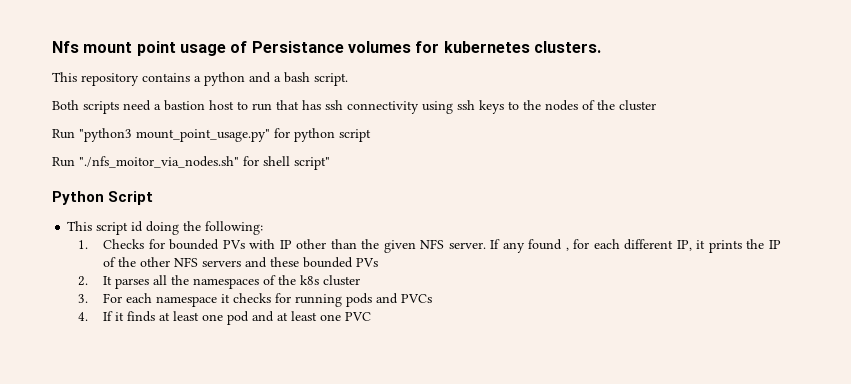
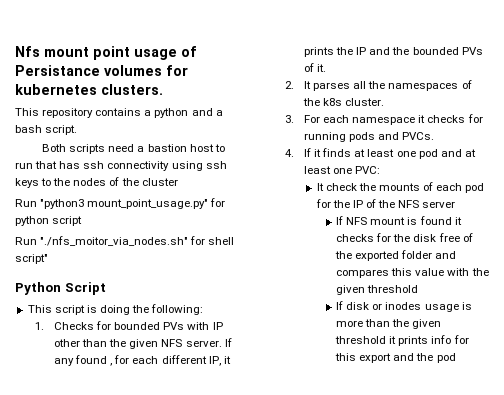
[131,221,144,232] id -> [86,305,97,313] is
[103,257,379,268] of the other NFS servers and these bounded PVs -> [369,47,483,55] [304,63,327,72] and the bounded PVs of it.
[323,275,361,286] cluster -> [345,98,385,106] cluster.
[401,294,433,303] PVCs -> [402,132,435,140] PVCs.
[345,312,372,321] PVC -> [355,166,381,174] [316,182,485,193] [315,199,456,208] [336,216,462,225] [336,233,473,242] [335,250,457,261] [336,268,489,278] [336,285,419,295] [336,301,472,312] [336,319,442,329] [335,335,469,346] [335,353,456,363] PVC: // It check the mounts of each pod for the IP of the NFS server // If NFS mount is found it checks for the disk free of the exported folder and compares this value with the given threshold // If disk or inodes usage is more than the given threshold it prints info for this export and the pod

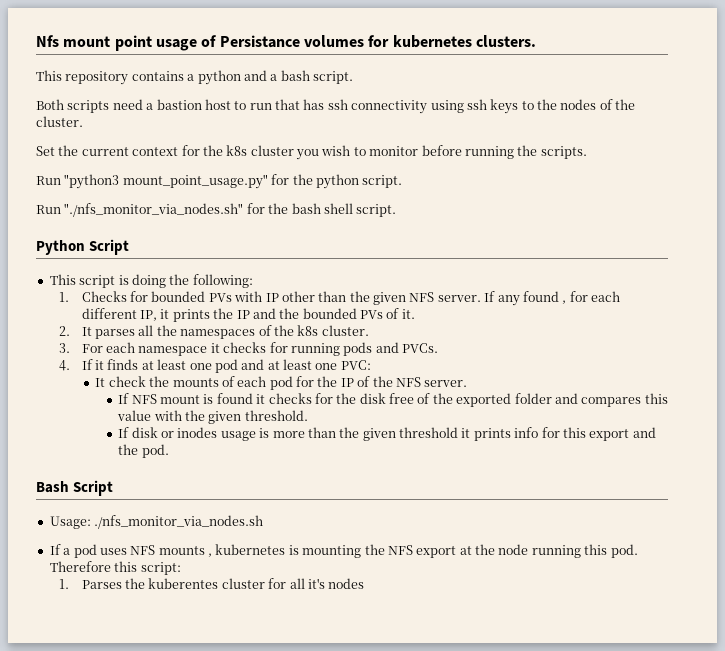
[141,178,178,186] [15,198,226,209] [15,216,83,226] [15,236,235,246] [15,254,48,264] cluster // Run "python3 mount_point_usage.py" for python script // Run "./nfs_moitor_via_nodes.sh" for shell script" -> [36,116,83,127] [36,145,587,160] [36,174,403,189] [36,203,397,217] cluster. // Set the current context for the k8s cluster you wish to monitor before running the scripts. // Run "python3 mount_point_usage.py" for the python script. // Run "./nfs_monitor_via_nodes.sh" for the bash shell script.
[422,201,456,208] server -> [424,380,468,387] server.
[367,285,419,293] threshold -> [244,410,308,421] threshold.
[436,353,456,363] pod -> [141,444,169,458] [36,480,114,496] [49,515,264,529] [49,544,638,558] [49,561,181,575] [58,578,365,589] pod. // Bash Script // Usage: ./nfs_monitor_via_nodes.sh // If a pod uses NFS mounts , kubernetes is mounting the NFS export at the node running this pod. Therefore this script: // 1. Parses the kuberentes cluster for all it's nodes

